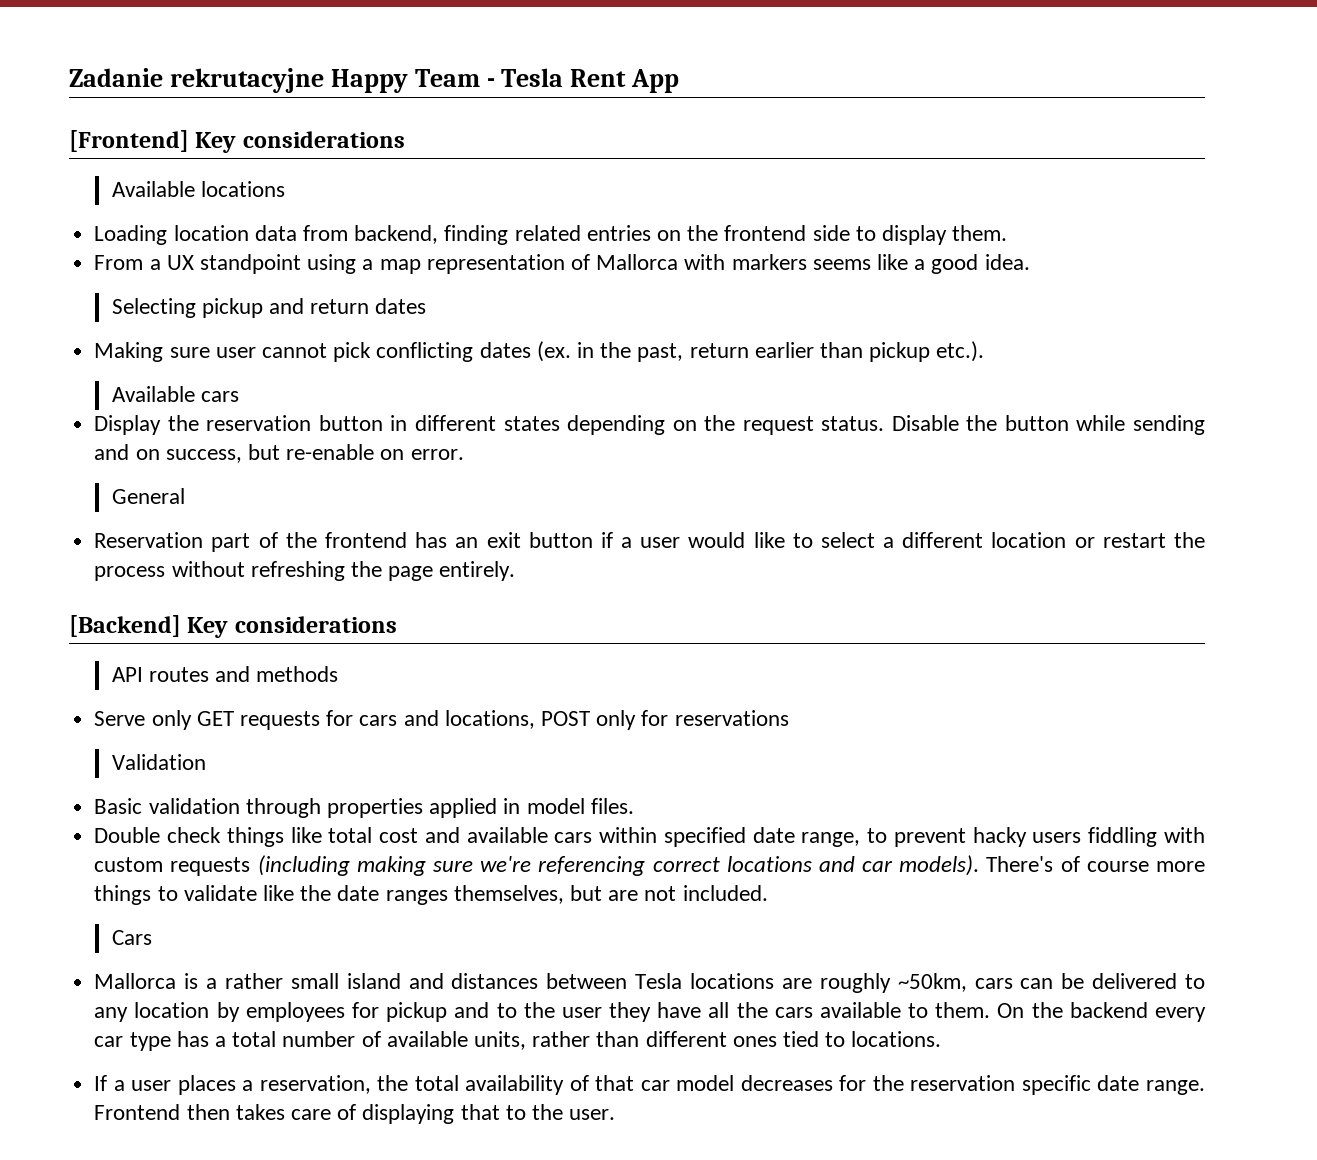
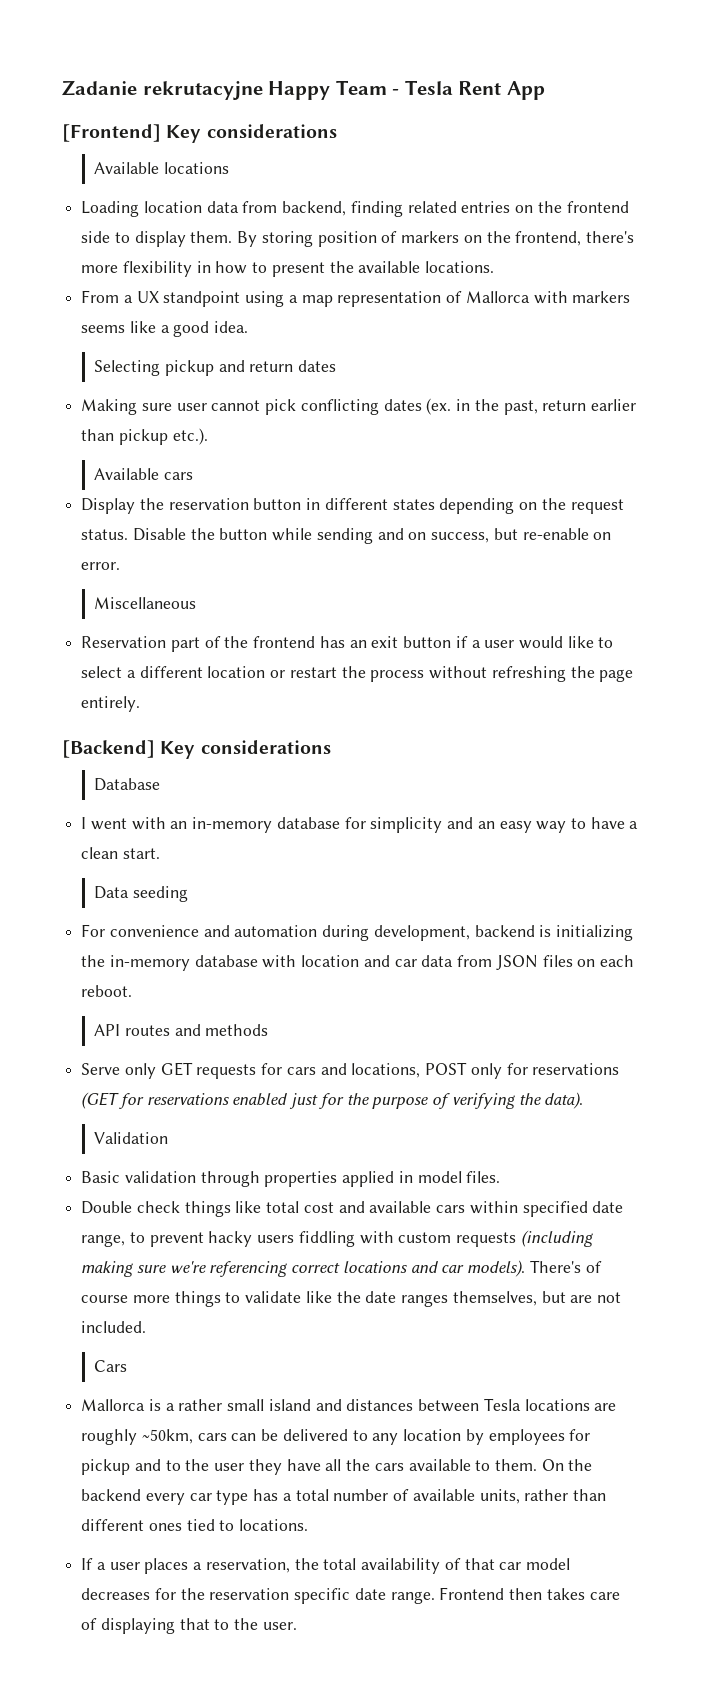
(1008, 233) none -> [237,231,634,247] [81,261,495,277] By storing position of markers on the frontend, there's more flexibility in how to present the available locations.
[111,488,185,504] General -> [94,597,197,609] Miscellaneous
(397, 624) none -> [94,778,161,791] [81,817,639,833] [81,847,160,859] [94,886,189,902] [81,924,634,941] [81,955,634,971] [81,985,133,997] // Database // I went with an in-memory database for simplicity and an easy way to have a clean start. // Data seeding // For convenience and automation during development, backend is initializing the in-memory database with location and car data from JSON files on each reboot.
(789, 718) none -> [81,1092,584,1109] (GET for reservations enabled just for the purpose of verifying the data).

